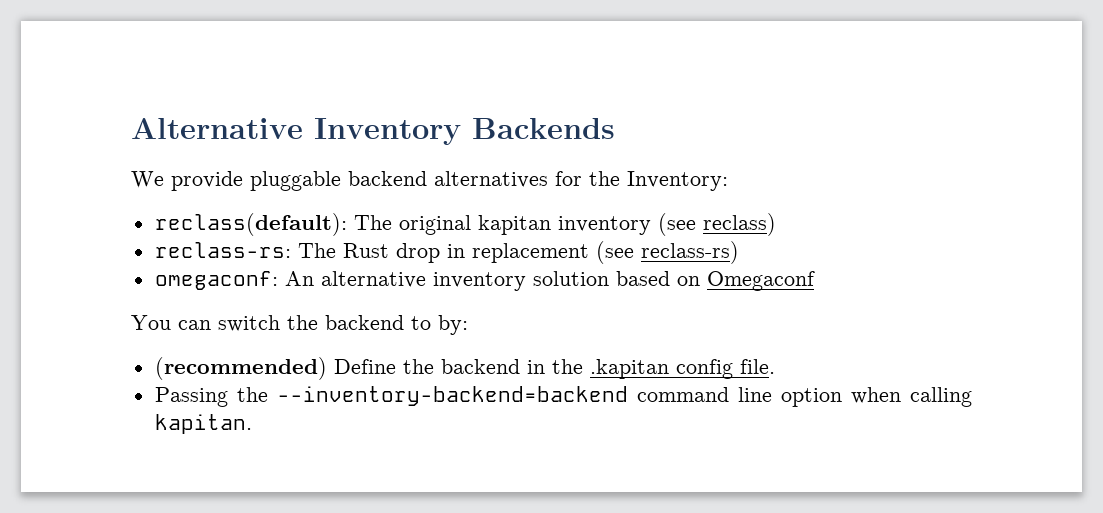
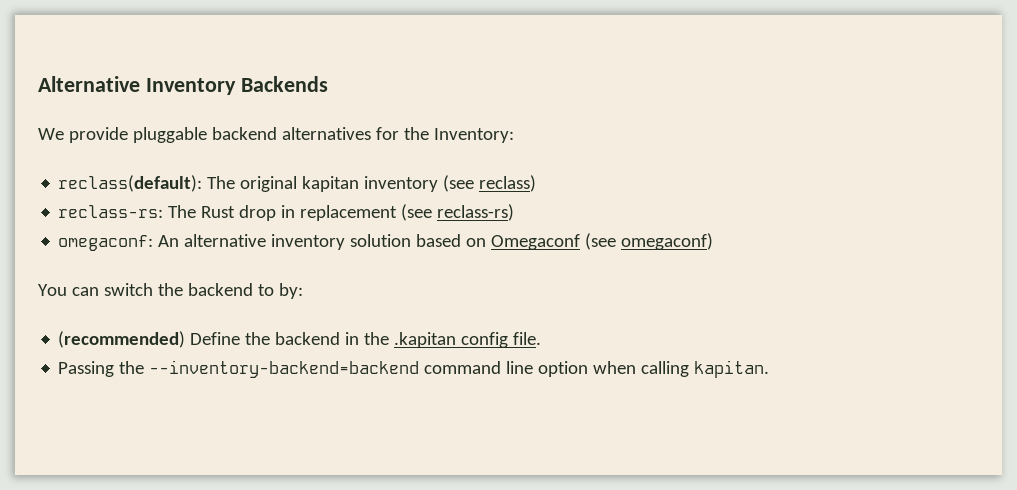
(815, 281) none -> [585,233,714,250] (see omegaconf)

